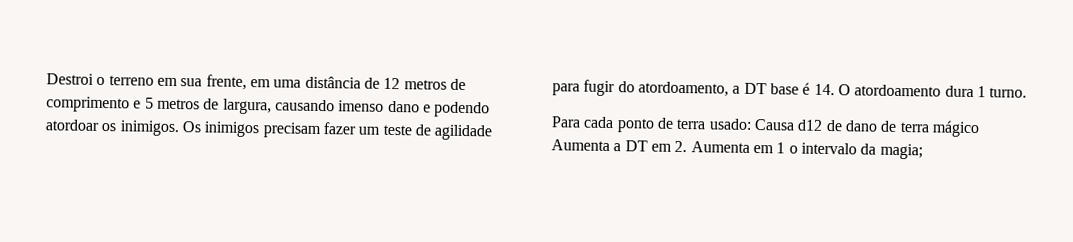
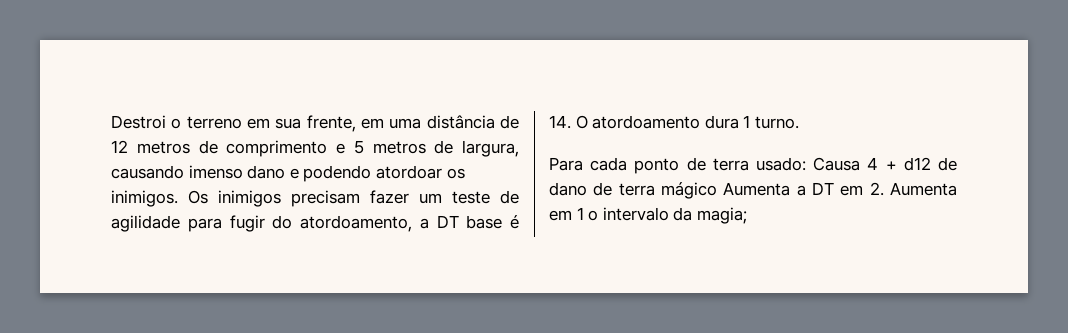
(795, 124) none -> [867,157,897,170] 4 +

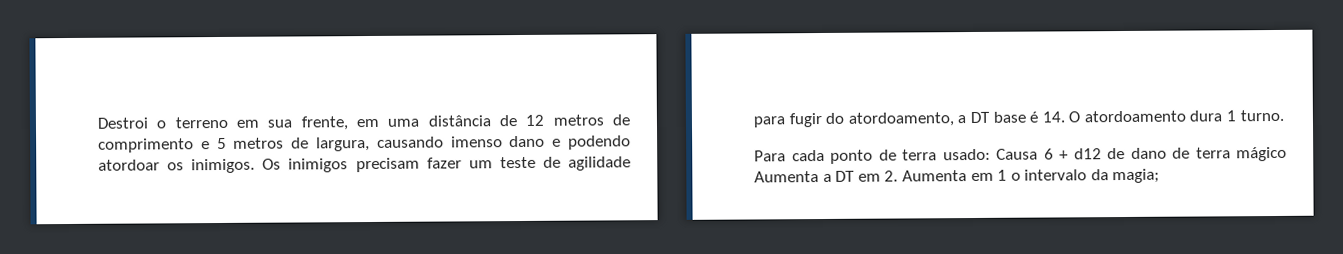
[867,157,879,170] 4 -> [1043,148,1054,160] 6

